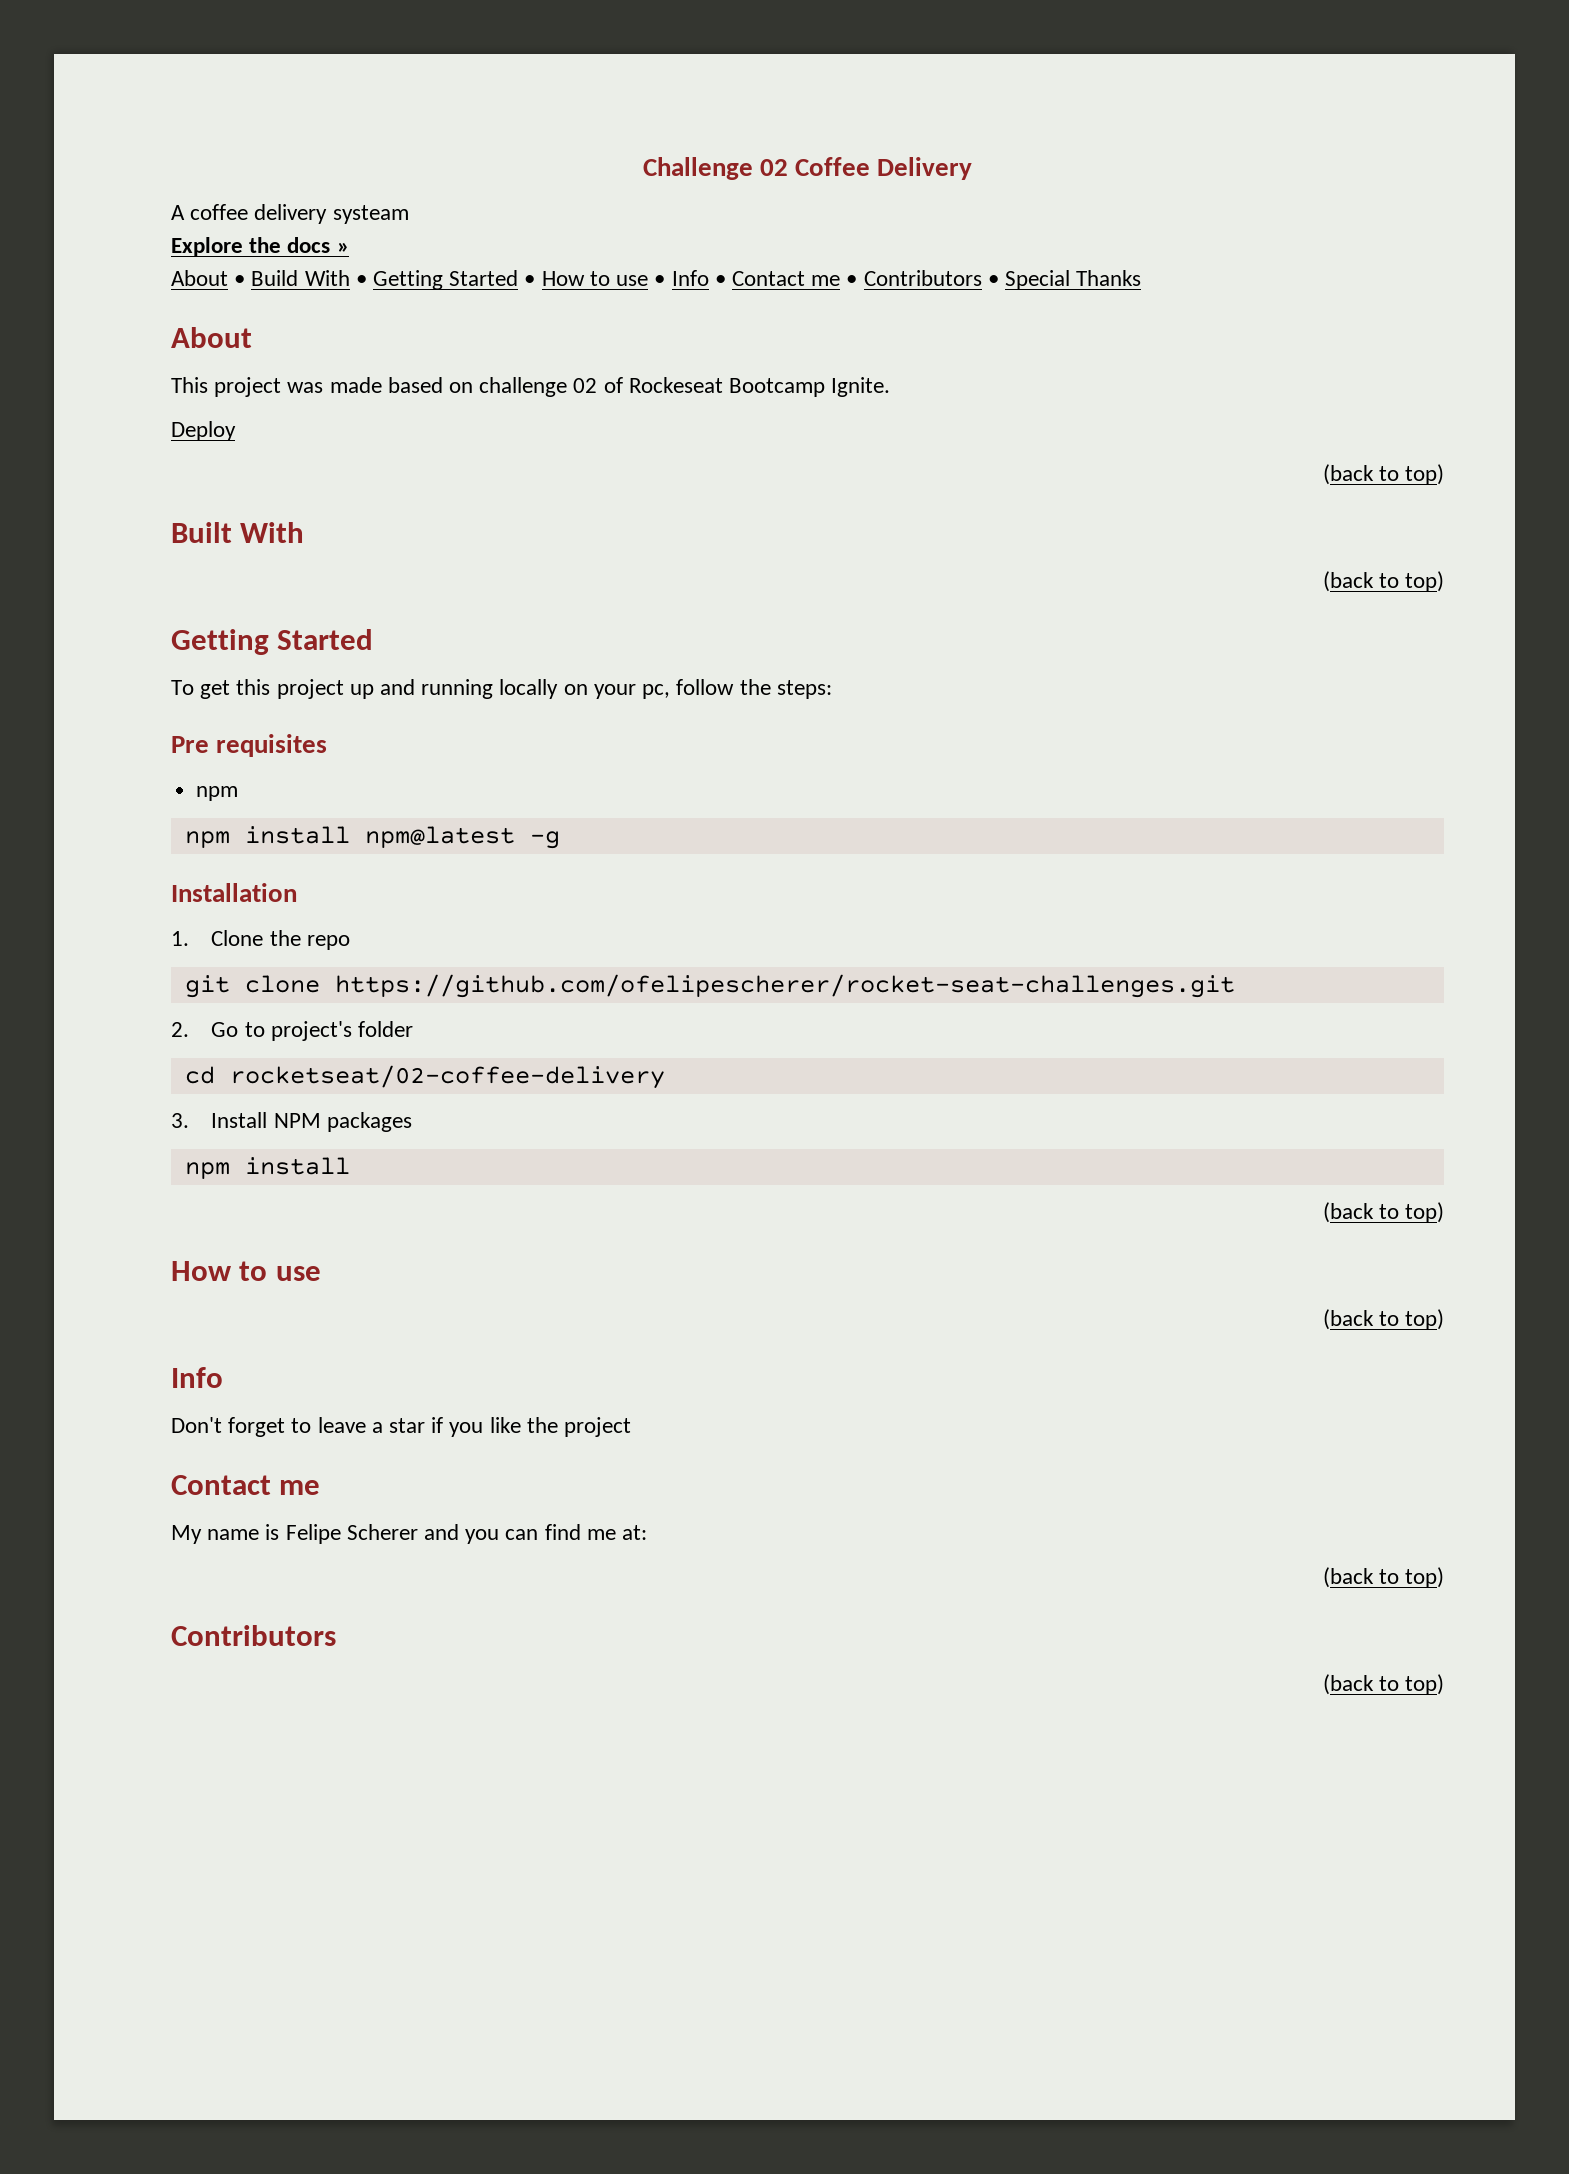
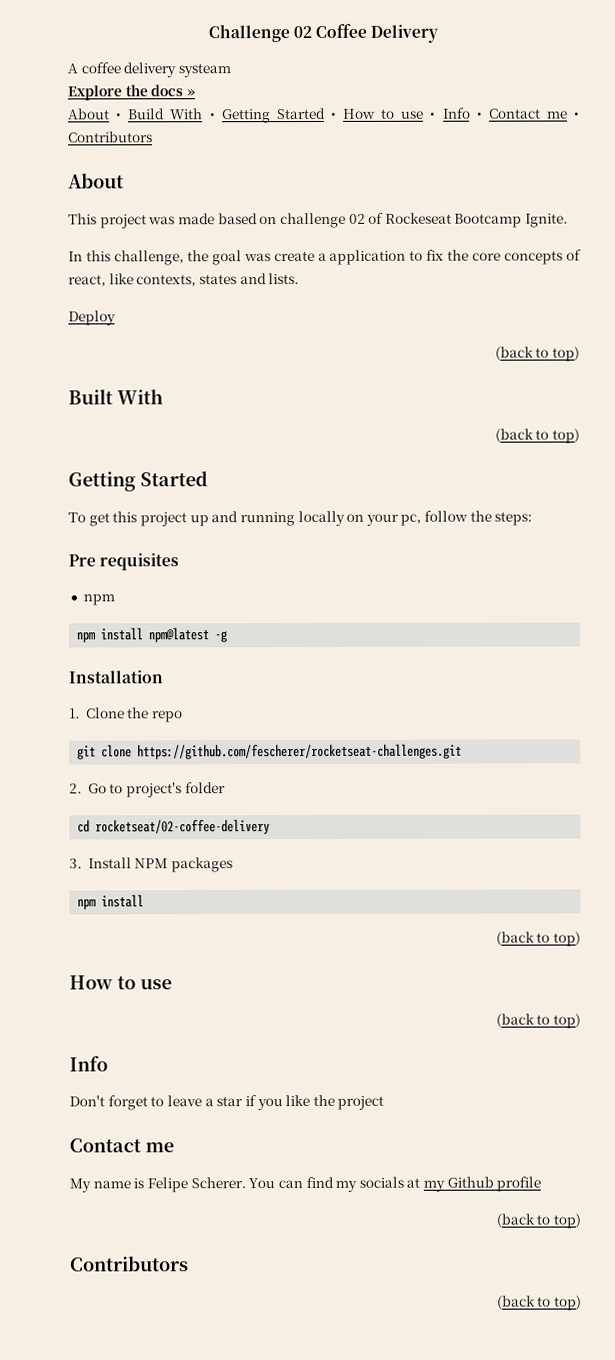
[987,270,1142,290] • Special Thanks -> (153, 137) none
(891, 387) none -> [68,249,583,266] [68,273,300,287] // In this challenge, the goal was create a application to fix the core concepts of react, like contexts, states and lists.
[334,974,1235,998] https://github.com/ofelipescherer/rocket-seat-challenges.git -> [137,743,463,760] https://github.com/fescherer/rocketseat-challenges.git
[346,1524,648,1544] Scherer and you can find me at: -> [190,1176,542,1192] Scherer. You can find my socials at my Github profile

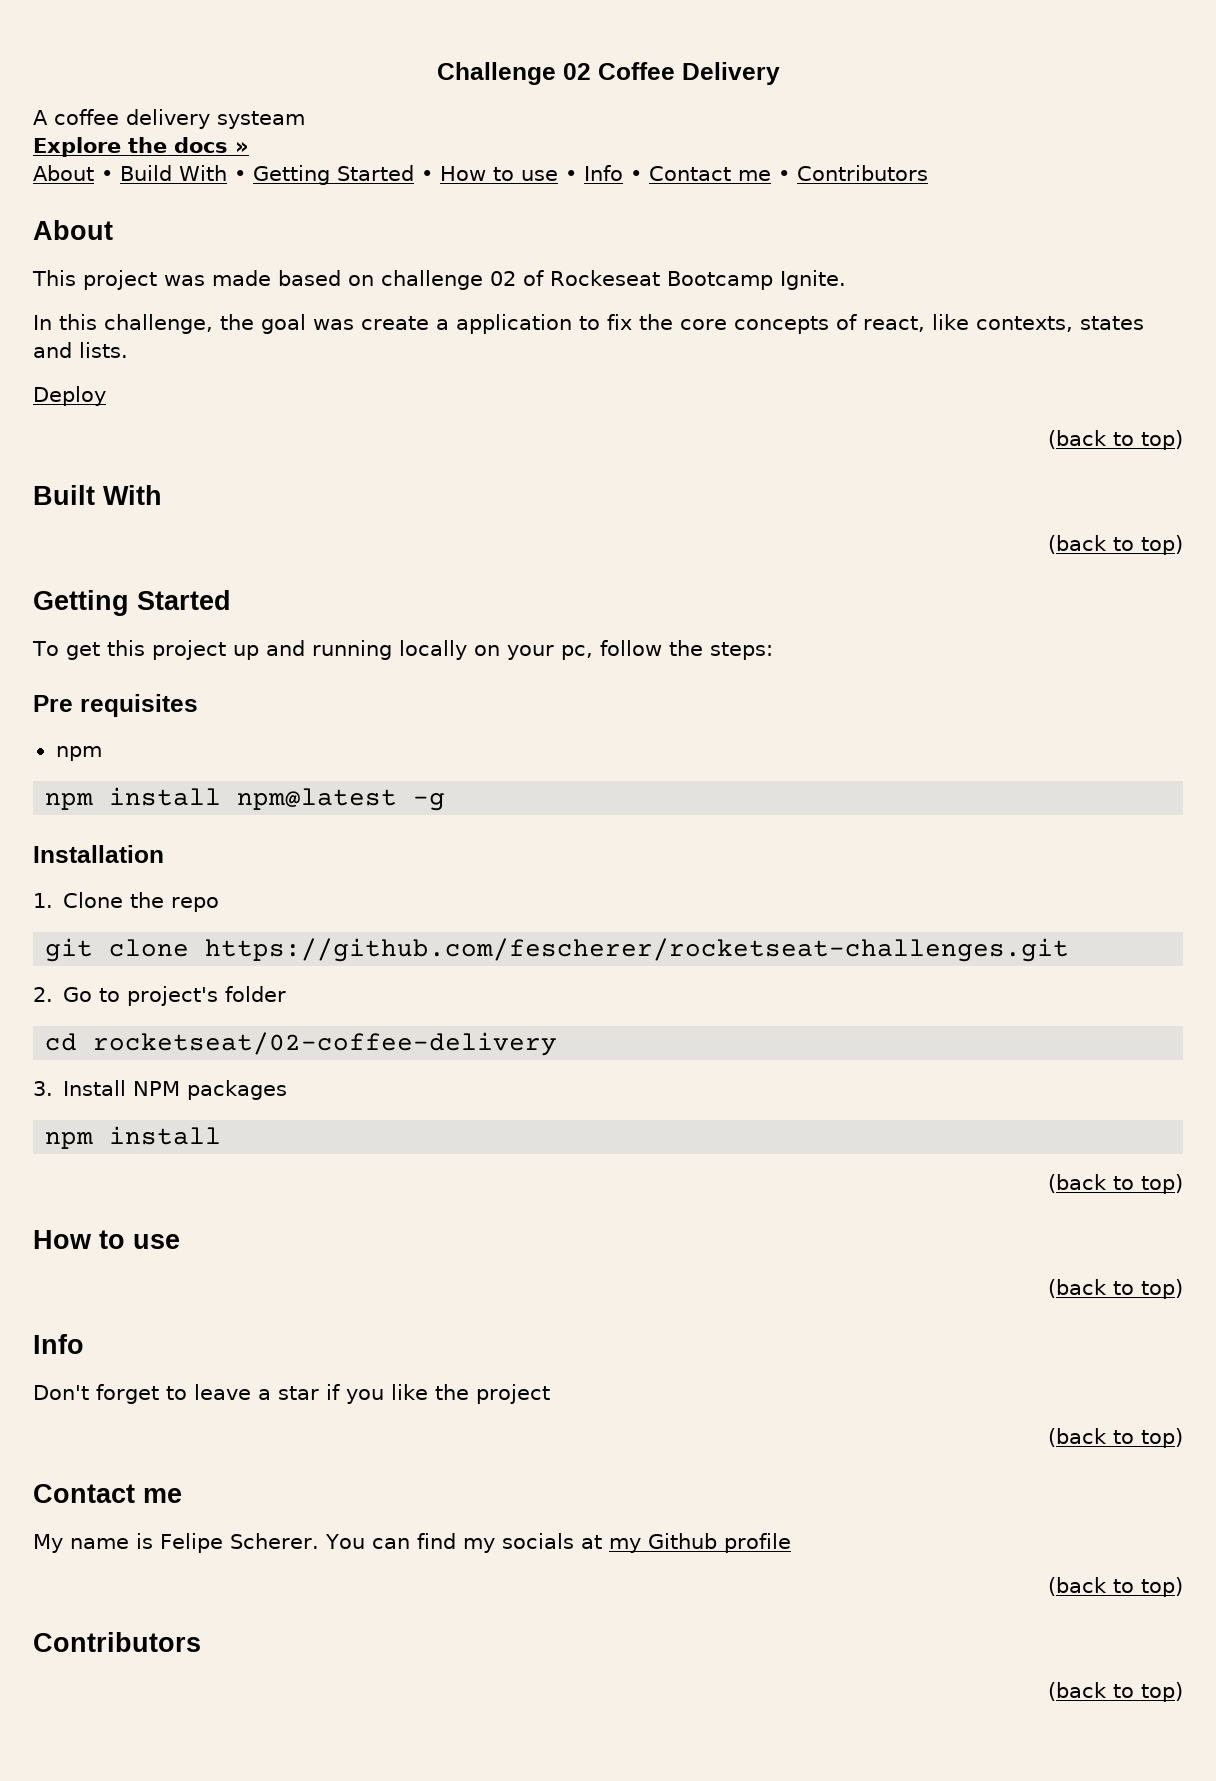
(385, 1102) none -> [1048,1428,1183,1448] // (back to top)

